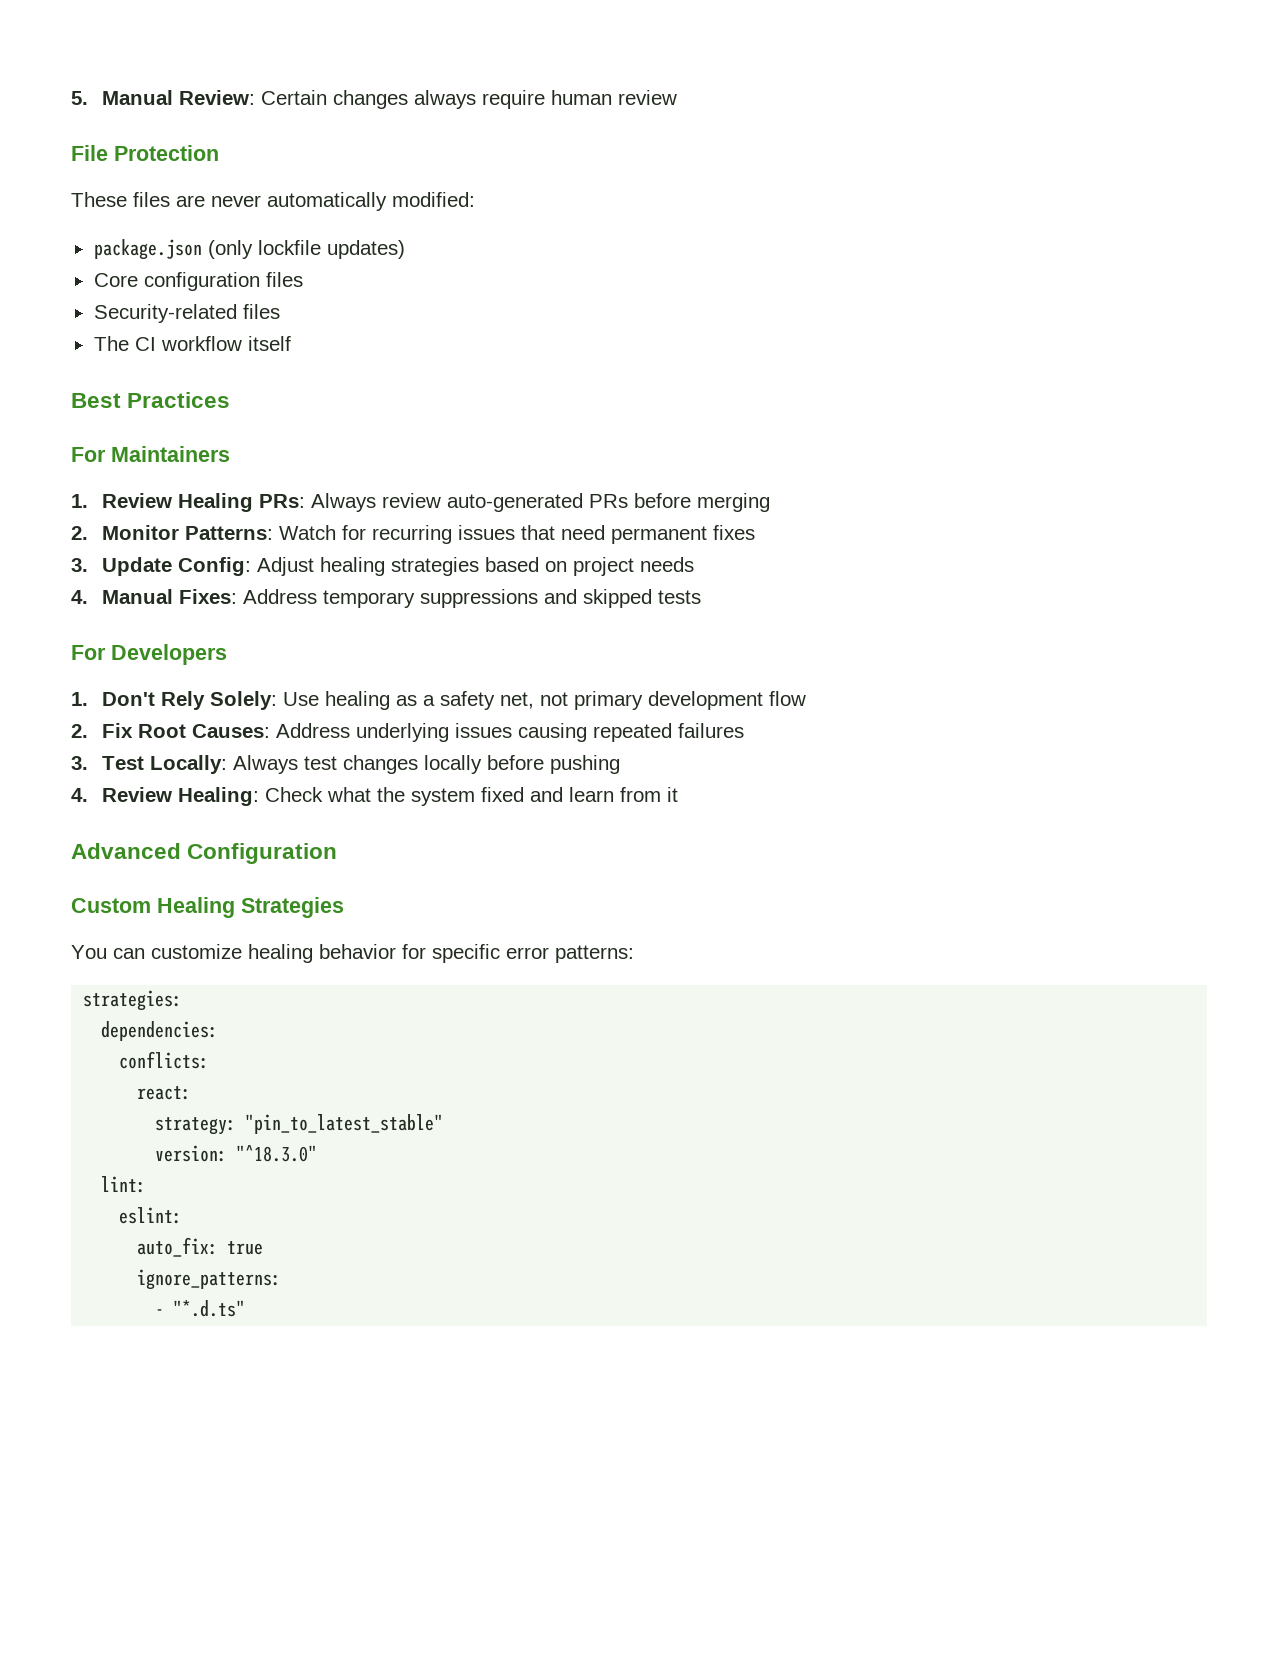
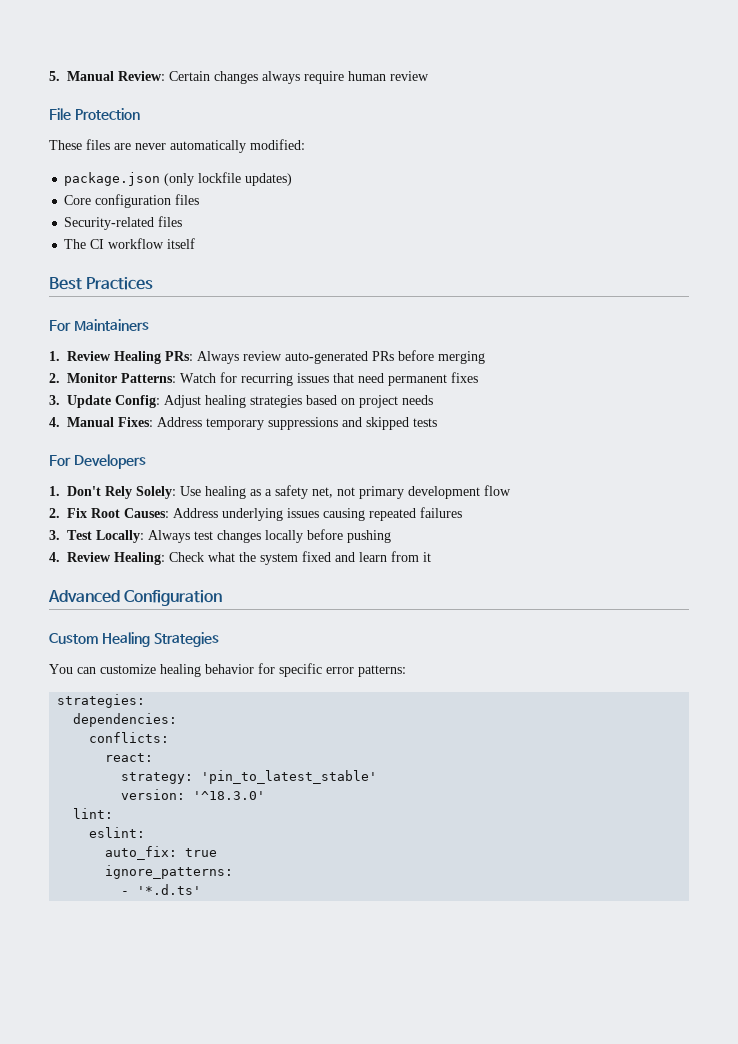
[245,1114,444,1134] "pin_to_latest_stable" -> [201,770,378,784] 'pin_to_latest_stable'
[236,1145,318,1162] "^18.3.0" -> [193,791,266,800] '^18.3.0'
[173,1300,246,1317] "*.d.ts" -> [137,884,202,895] '*.d.ts'

